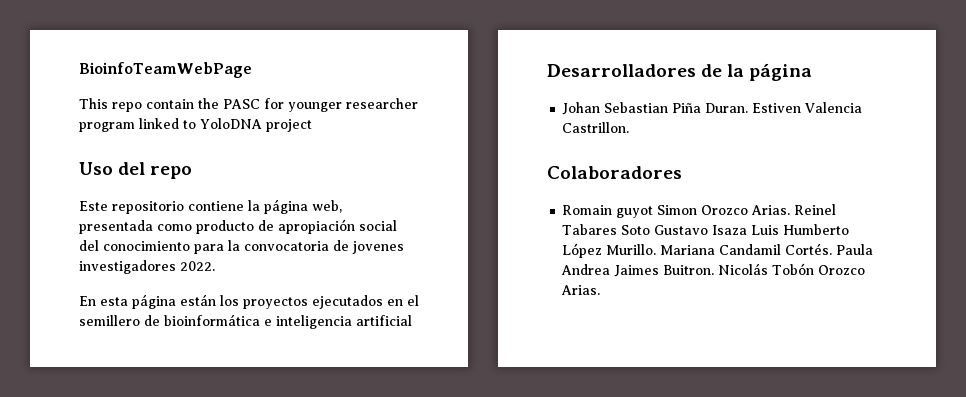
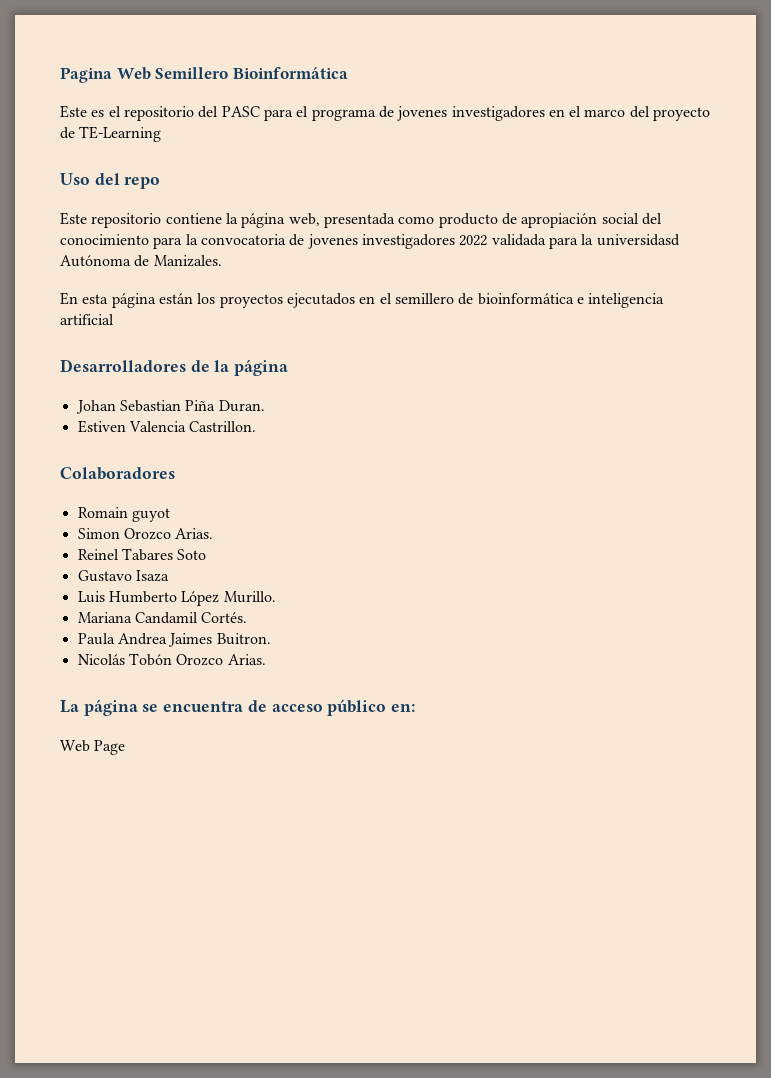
[79,62,252,78] [79,98,418,112] [79,118,312,132] BioinfoTeamWebPage // This repo contain the PASC for younger researcher program linked to YoloDNA project -> [60,67,348,83] [60,105,711,121] [60,126,162,142] Pagina Web Semillero Bioinformática // Este es el repositorio del PASC para el programa de jovenes investigadores en el marco del proyecto de TE-Learning
[180,261,215,271] 2022. -> [459,234,680,249] [60,255,222,267] 2022 validada para la universidasd Autónoma de Manizales.
(749, 108) none -> (265, 406) //
(654, 212) none -> (170, 515) //
(791, 210) none -> (214, 533) //
(651, 230) none -> (207, 554) //
(748, 230) none -> (169, 576) //
(657, 249) none -> (276, 597) //
(833, 249) none -> (248, 617) //
(715, 270) none -> (271, 639) //
(601, 290) none -> [60,699,416,716] [60,740,126,755] // La página se encuentra de acceso público en: // Web Page

